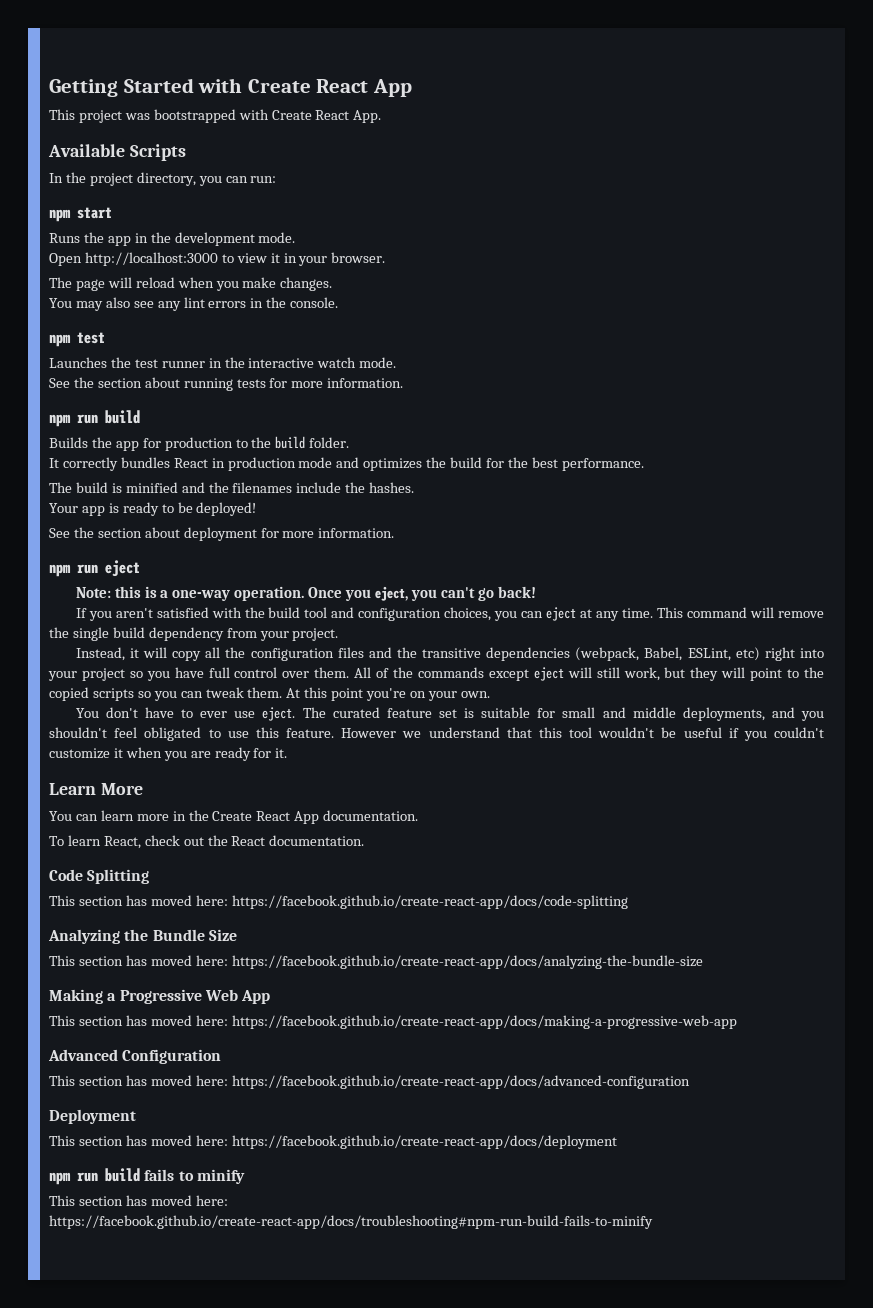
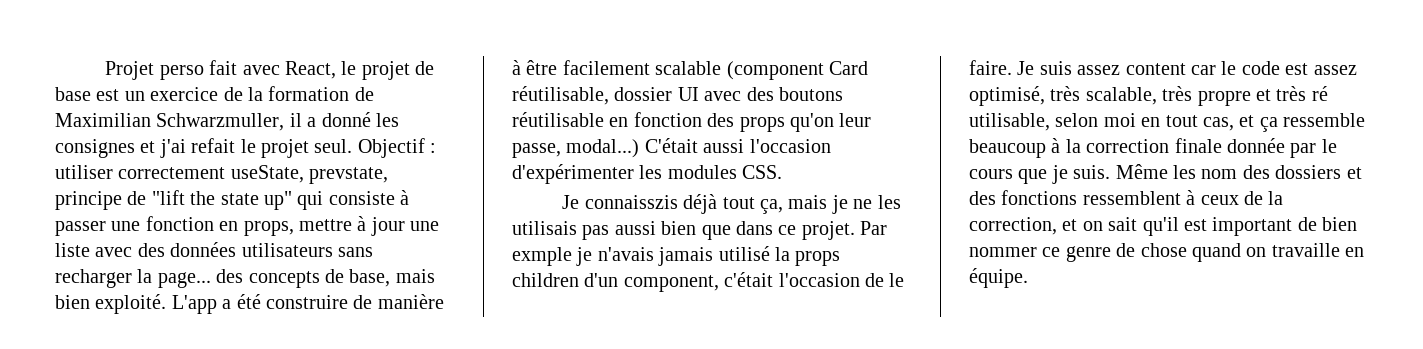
[49,78,412,97] [49,109,382,123] [48,144,186,161] [49,172,277,186] [49,207,112,222] [49,232,296,246] [49,252,386,266] [49,277,333,291] [49,297,339,311] [49,332,105,347] [49,357,397,368] [49,377,404,391] [49,410,140,427] [49,436,350,451] [49,457,644,471] [49,482,415,493] [49,502,257,516] [49,527,395,541] [49,560,140,577] [75,586,536,601] [75,607,824,621] [49,627,339,641] [75,647,825,661] [48,667,825,681] [49,687,490,701] [75,707,825,721] [49,727,824,741] [49,747,288,761] [49,783,143,795] [49,810,419,824] [49,835,365,849] [49,869,150,884] [49,895,628,909] [48,929,237,944] [49,955,703,969] [49,989,271,1004] [49,1015,737,1029] [48,1049,222,1064] [49,1075,690,1089] [49,1109,136,1124] [49,1135,617,1149] [49,1168,245,1185] [49,1195,228,1206] [49,1215,653,1229] Getting Started with Create React App // This project was bootstrapped with Create React App. // Available Scripts // In the project directory, you can run: // npm start // Runs the app in the development mode. // Open http://localhost:3000 to view it in your browser. // The page will reload when you make changes. // You may also see any lint errors in the console. // npm test // Launches the test runner in the interactive watch mode. // See the section about running tests for more information. // npm run build // Builds the app for production to the build folder. // It correctly bundles React in production mode and optimizes the build for the best performance. // The build is minified and the filenames include the hashes. // Your app is ready to be deployed! // See the section about deployment for more information. // npm run eject // Note: this is a one-way operation. Once you eject, you can't go back! // If you aren't satisfied with the build tool and configuration choices, you can eject at any time. This command will remove the single build dependency from your project. // Instead, it will copy all the configuration files and the transitive dependencies (webpack, Babel, ESLint, etc) right into your project so you have full control over them. All of the commands except eject will still work, but they will point to the copied scripts so you can tweak them. At this point you're on your own. // You don't have to ever use eject. The curated feature set is suitable for small and middle deployments, and you shouldn't feel obligated to use this feature. However we understand that this tool wouldn't be useful if you couldn't customize it when you are ready for it. // Learn More // You can learn more in the Create React App documentation. // To learn React, check out the React documentation. // Code Splitting // This section has moved here: https://facebook.github.io/create-react-app/docs/code-splitting // Analyzing the Bundle Size // This section has moved here: https://facebook.github.io/create-react-app/docs/analyzing-the-bundle-size // Making a Progressive Web App // This section has moved here: https://facebook.github.io/create-react-app/docs/making-a-progressive-web-app // Advanced Configuration // This section has moved here: https://facebook.github.io/create-react-app/docs/advanced-configuration // Deployment // This section has moved here: https://facebook.github.io/create-react-app/docs/deployment // npm run build fails to minify // This section has moved here: https://facebook.github.io/create-react-app/docs/troubleshooting#npm-run-build-fails-to-minify -> [105,60,435,80] [55,86,374,101] [55,112,399,131] [55,138,437,158] [55,165,389,184] [55,190,410,210] [55,216,440,236] [55,242,373,257] [55,269,435,288] [55,294,444,314] [512,60,868,80] [512,86,843,105] [512,112,872,132] [512,138,831,158] [512,164,783,184] [562,194,901,214] [512,221,888,240] [512,246,841,266] [512,272,905,292] [969,60,1357,75] [969,86,1328,106] [969,113,1366,132] [969,138,1337,158] [969,164,1362,184] [969,190,1284,205] [969,217,1358,236] [969,243,1365,262] [969,268,1028,288] Projet perso fait avec React, le projet de base est un exercice de la formation de Maximilian Schwarzmuller, il a donné les consignes et j'ai refait le projet seul. Objectif : utiliser correctement useState, prevstate, principe de "lift the state up" qui consiste à passer une fonction en props, mettre à jour une liste avec des données utilisateurs sans recharger la page... des concepts de base, mais bien exploité. L'app a été construire de manière à être facilement scalable (component Card réutilisable, dossier UI avec des boutons réutilisable en fonction des props qu'on leur passe, modal...) C'était aussi l'occasion d'expérimenter les modules CSS. // Je connaisszis déjà tout ça, mais je ne les utilisais pas aussi bien que dans ce projet. Par exmple je n'avais jamais utilisé la props children d'un component, c'était l'occasion de le faire. Je suis assez content car le code est assez optimisé, très scalable, très propre et très ré utilisable, selon moi en tout cas, et ça ressemble beaucoup à la correction finale donnée par le cours que je suis. Même les nom des dossiers et des fonctions ressemblent à ceux de la correction, et on sait qu'il est important de bien nommer ce genre de chose quand on travaille en équipe.

